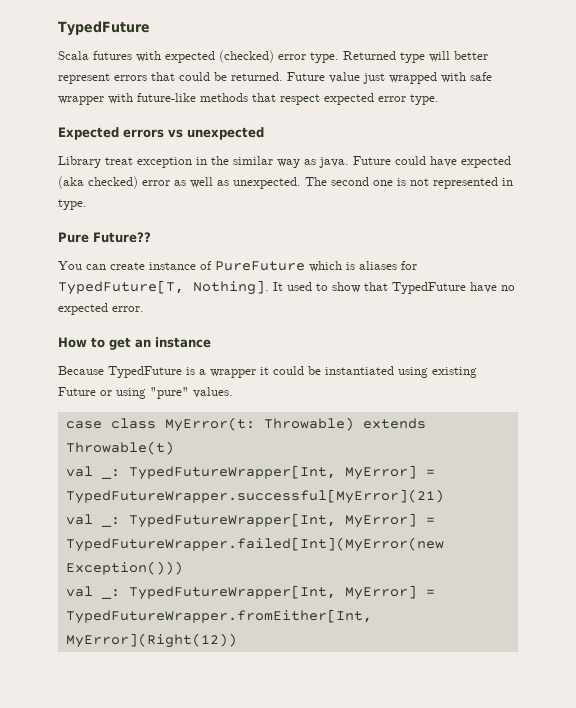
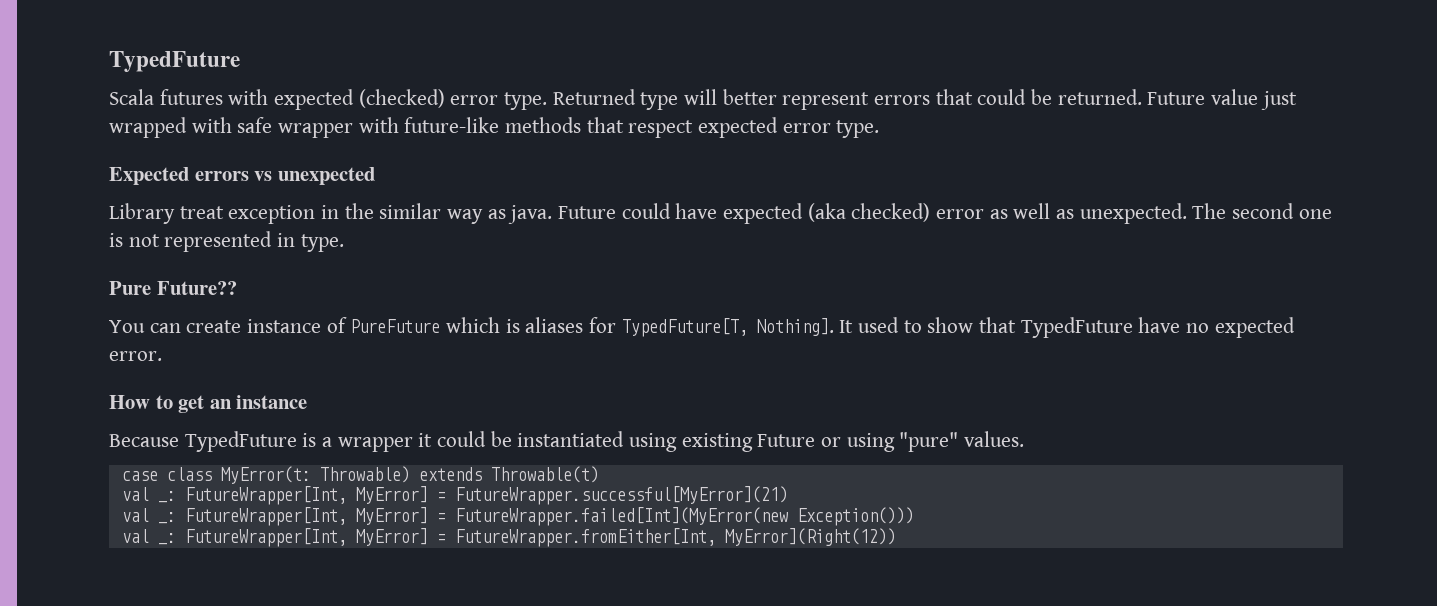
[128,465,435,480] [65,489,444,504] [65,513,435,528] [65,537,444,552] TypedFutureWrapper[Int, MyError] = TypedFutureWrapper.successful[MyError](21) // val _: TypedFutureWrapper[Int, MyError] = TypedFutureWrapper.failed[Int](MyError(new -> [184,486,788,505] [121,507,788,526] FutureWrapper[Int, MyError] = FutureWrapper.successful[MyError](21) // val _: FutureWrapper[Int, MyError] = FutureWrapper.failed[Int](MyError(new
[128,585,435,600] [65,609,372,624] TypedFutureWrapper[Int, MyError] = TypedFutureWrapper.fromEither[Int, -> [184,528,716,547] FutureWrapper[Int, MyError] = FutureWrapper.fromEither[Int,

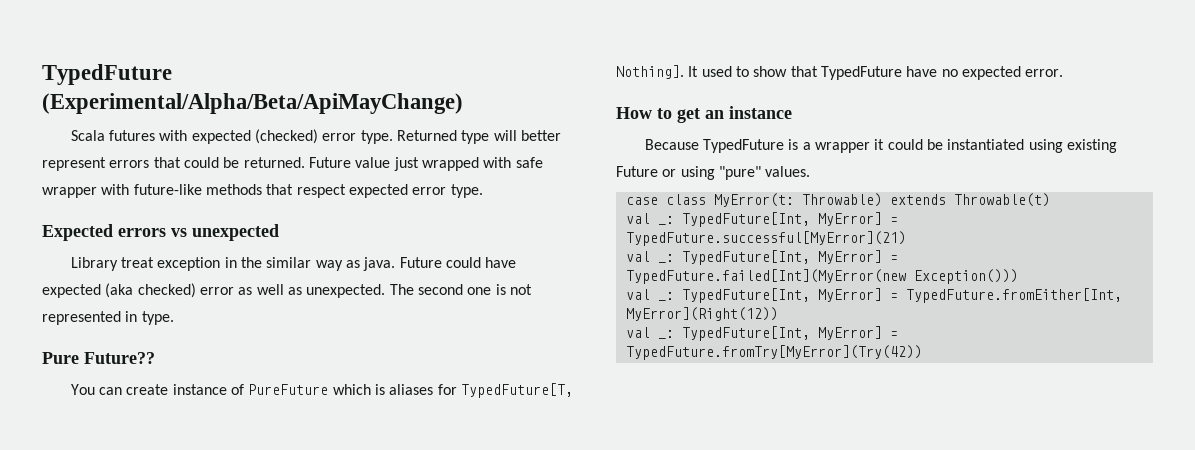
[109,51,240,72] TypedFuture -> [42,64,172,85] [42,93,463,114] TypedFuture (Experimental/Alpha/Beta/ApiMayChange)
[184,486,788,505] [121,507,788,526] FutureWrapper[Int, MyError] = FutureWrapper.successful[MyError](21) // val _: FutureWrapper[Int, MyError] = FutureWrapper.failed[Int](MyError(new -> [681,212,898,227] [625,231,906,246] [625,250,898,265] [625,269,906,284] TypedFuture[Int, MyError] = TypedFuture.successful[MyError](21) // val _: TypedFuture[Int, MyError] = TypedFuture.failed[Int](MyError(new
[184,528,716,547] FutureWrapper[Int, MyError] = FutureWrapper.fromEither[Int, -> [681,288,1122,303] TypedFuture[Int, MyError] = TypedFuture.fromEither[Int,
(896, 537) none -> [625,326,898,341] [625,345,922,360] // val _: TypedFuture[Int, MyError] = TypedFuture.fromTry[MyError](Try(42))

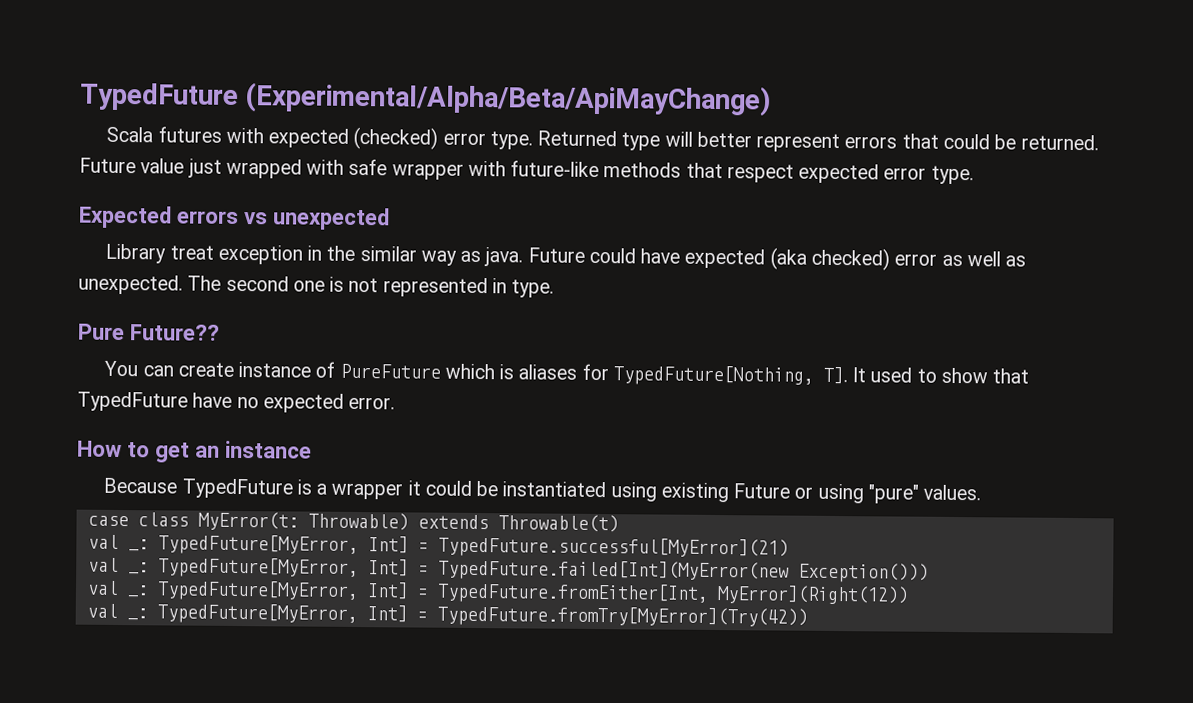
[460,383,573,398] [616,65,684,79] TypedFuture[T, Nothing]. -> [612,365,848,386] TypedFuture[Nothing, T].
[681,212,882,227] TypedFuture[Int, MyError] -> [157,534,409,556] TypedFuture[MyError, Int]
[681,250,882,265] TypedFuture[Int, MyError] -> [157,557,409,579] TypedFuture[MyError, Int]
[681,288,882,303] TypedFuture[Int, MyError] -> [156,580,409,602] TypedFuture[MyError, Int]
[681,326,882,341] TypedFuture[Int, MyError] -> [156,603,408,625] TypedFuture[MyError, Int]

